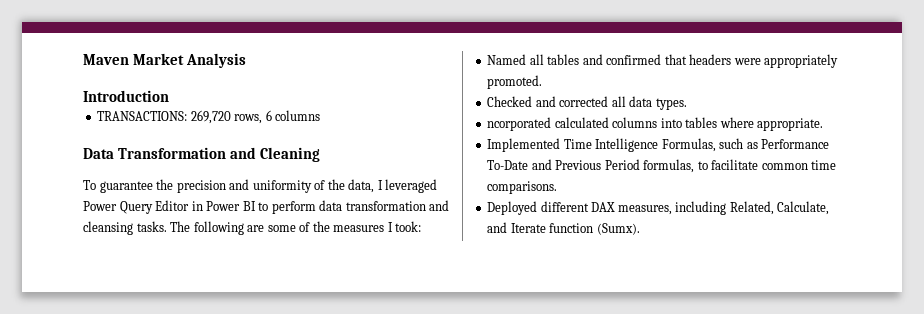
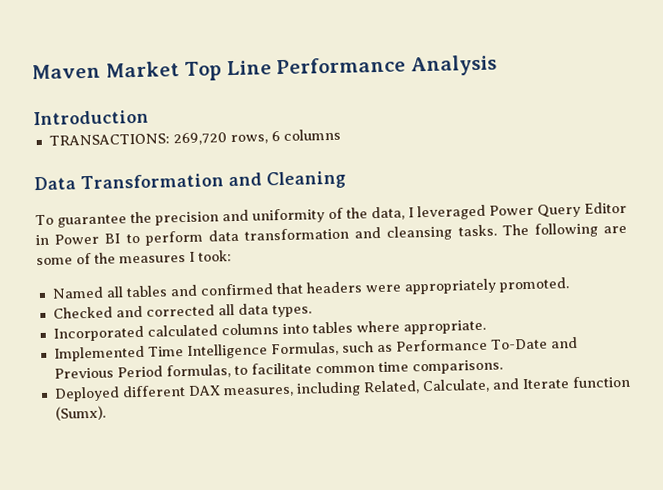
(185, 59) none -> [184,56,407,81] Top Line Performance
[487,117,552,131] ncorporated -> [52,325,144,342] Incorporated

